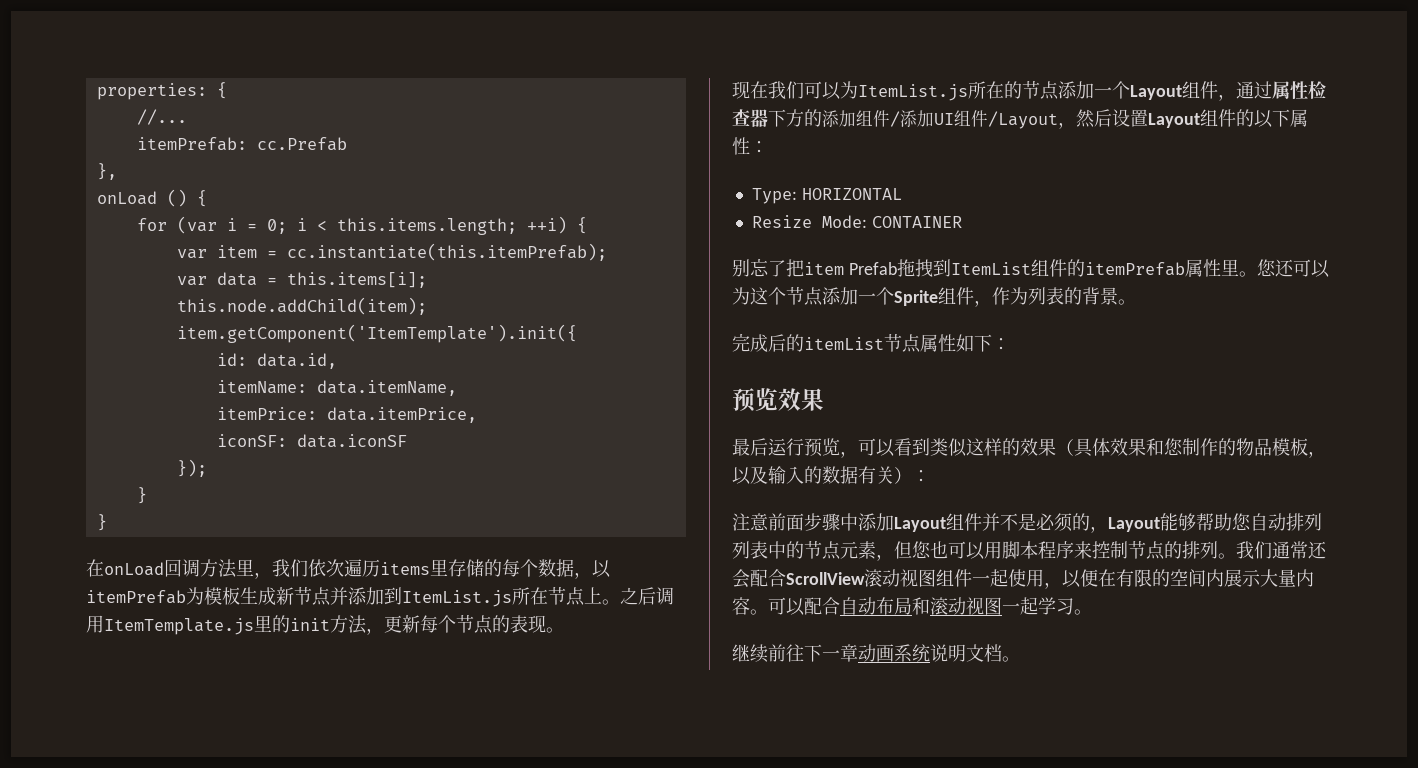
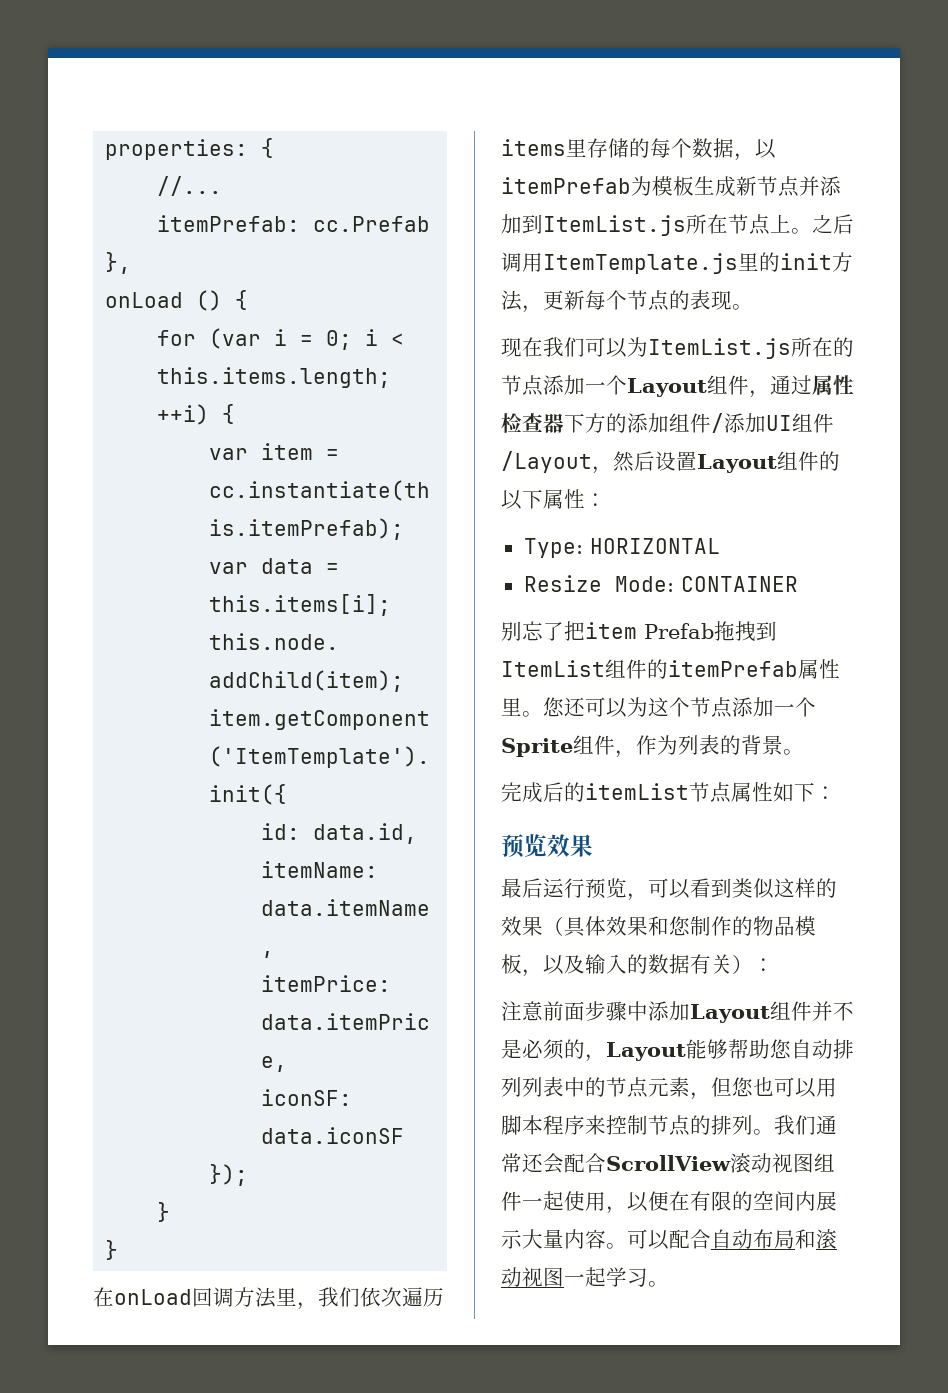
[732,644,1020,663] // 继续前往下一章动画系统说明文档。 -> (669, 1284) none

